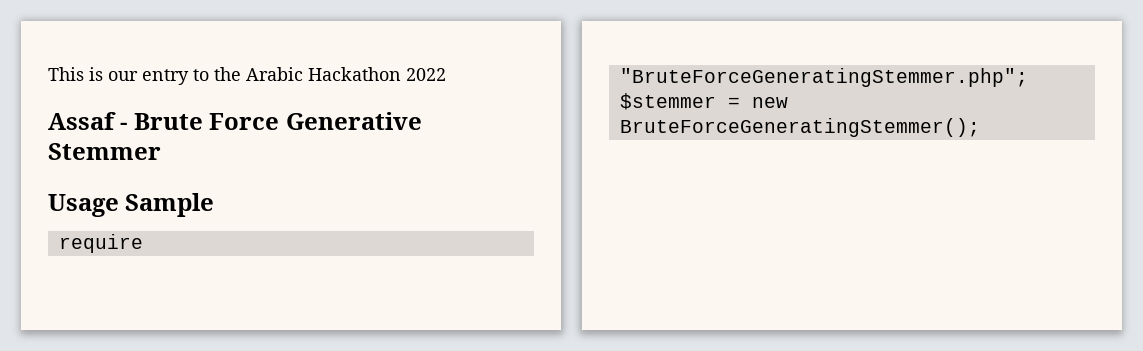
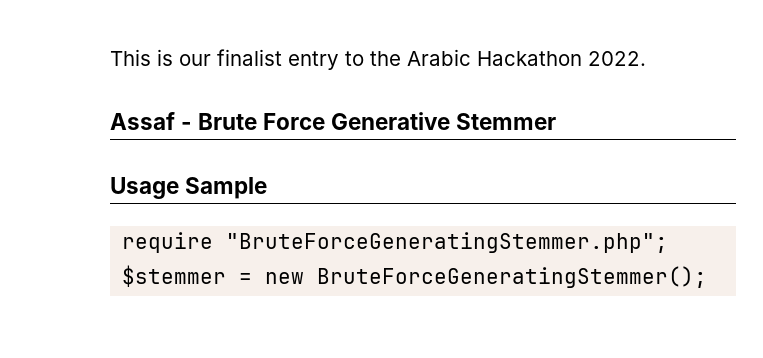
(138, 76) none -> [217,49,282,66] finalist
[406,68,446,81] 2022 -> [588,51,646,66] 2022.

